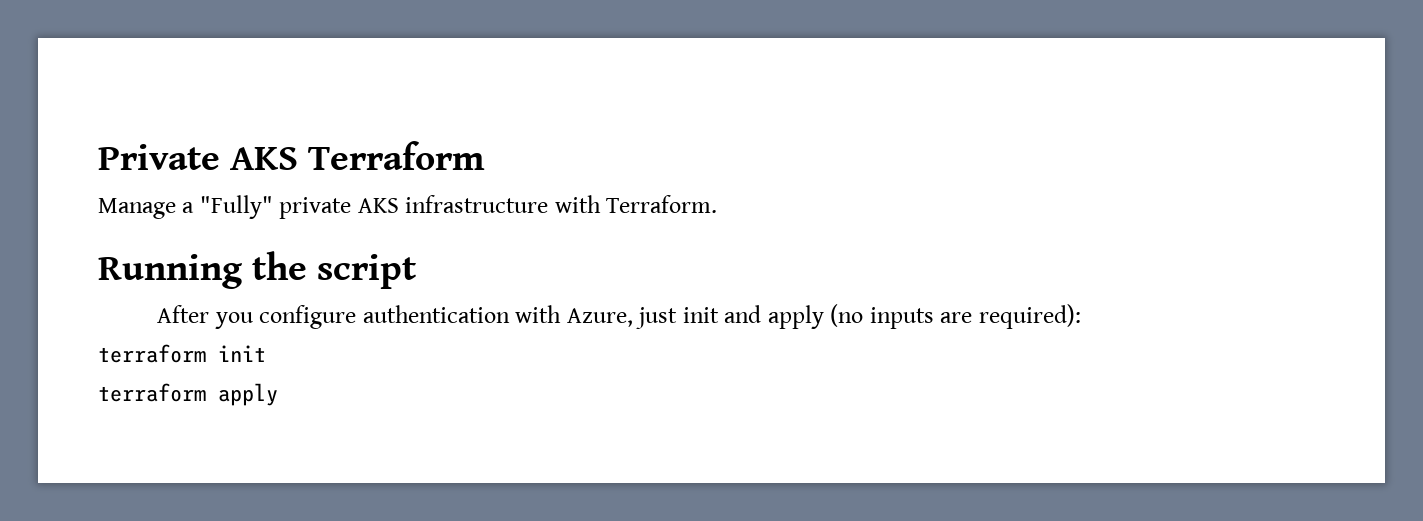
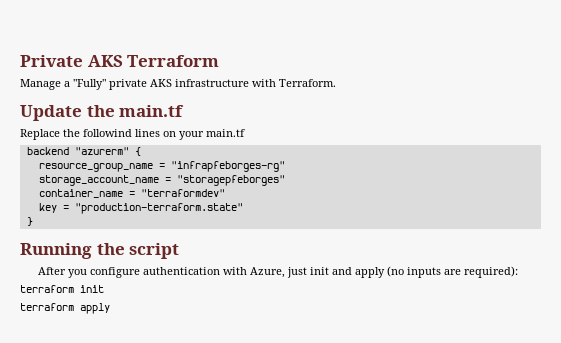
(718, 204) none -> [20,105,185,121] [20,129,245,140] [26,147,141,156] [38,161,285,172] [38,175,285,186] [38,189,225,198] [38,203,243,214] [26,217,33,226] // Update the main.tf // Replace the followind lines on your main.tf // backend "azurerm" { // resource_group_name = "infrapfeborges-rg" // storage_account_name = "storagepfeborges" // container_name = "terraformdev" // key = "production-terraform.state" // }

